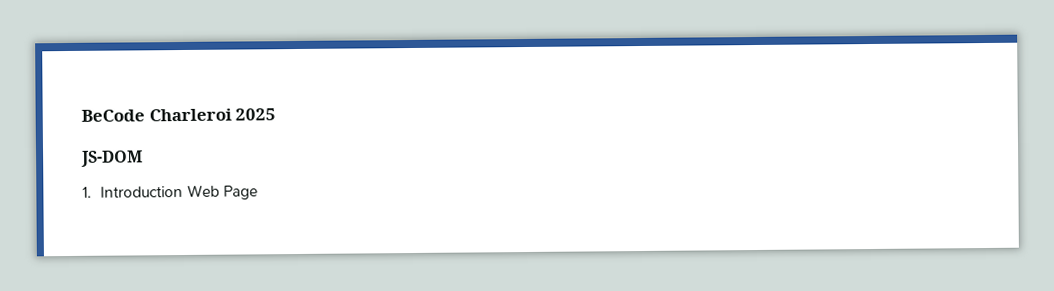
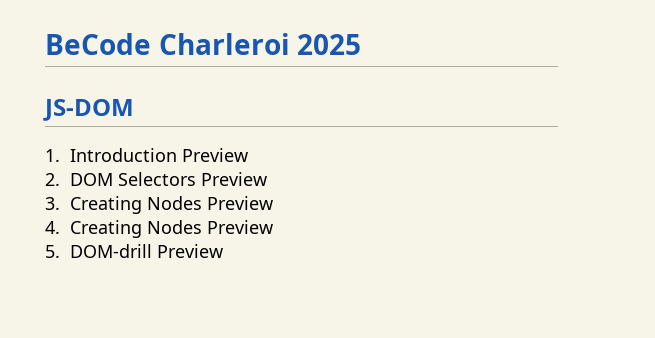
[186,184,258,200] Web Page -> [181,148,248,162] [45,172,267,186] [45,196,273,214] [45,220,273,238] [45,244,223,258] Preview // 2. DOM Selectors Preview // 3. Creating Nodes Preview // 4. Creating Nodes Preview // 5. DOM-drill Preview

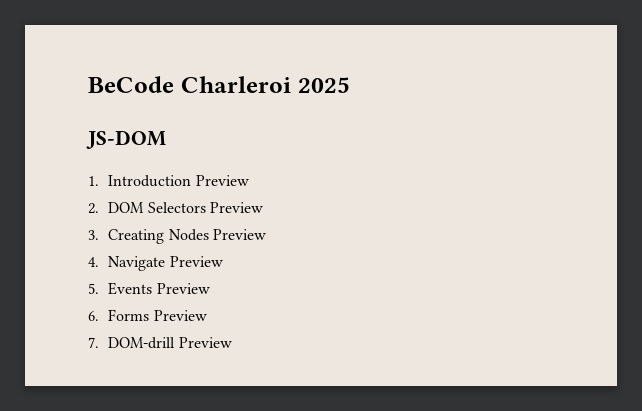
[69,220,273,238] [45,245,60,258] Creating Nodes Preview // 5. -> [108,256,223,271] [88,282,210,295] [88,309,207,321] [88,337,99,348] Navigate Preview // 5. Events Preview // 6. Forms Preview // 7.

